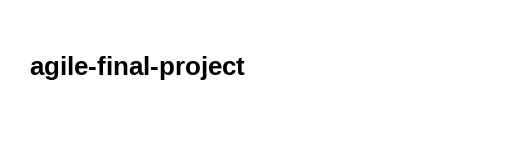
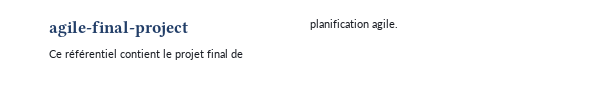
(245, 68) none -> [49,49,243,60] [310,19,398,30] // Ce référentiel contient le projet final de planification agile.

